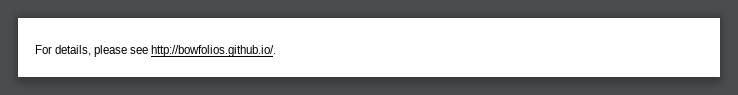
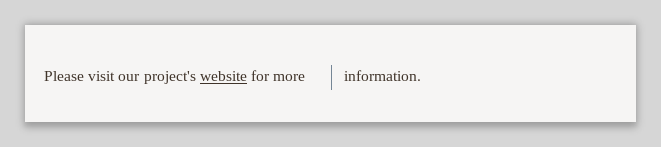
[35,45,277,57] For details, please see http://bowfolios.github.io/. -> [44,70,421,84] Please visit our project's website for more information.

